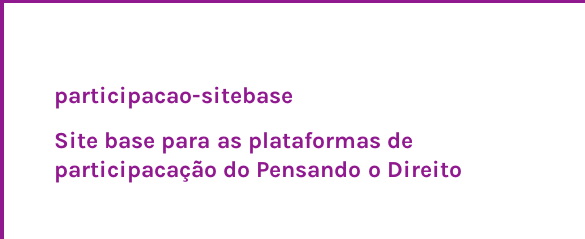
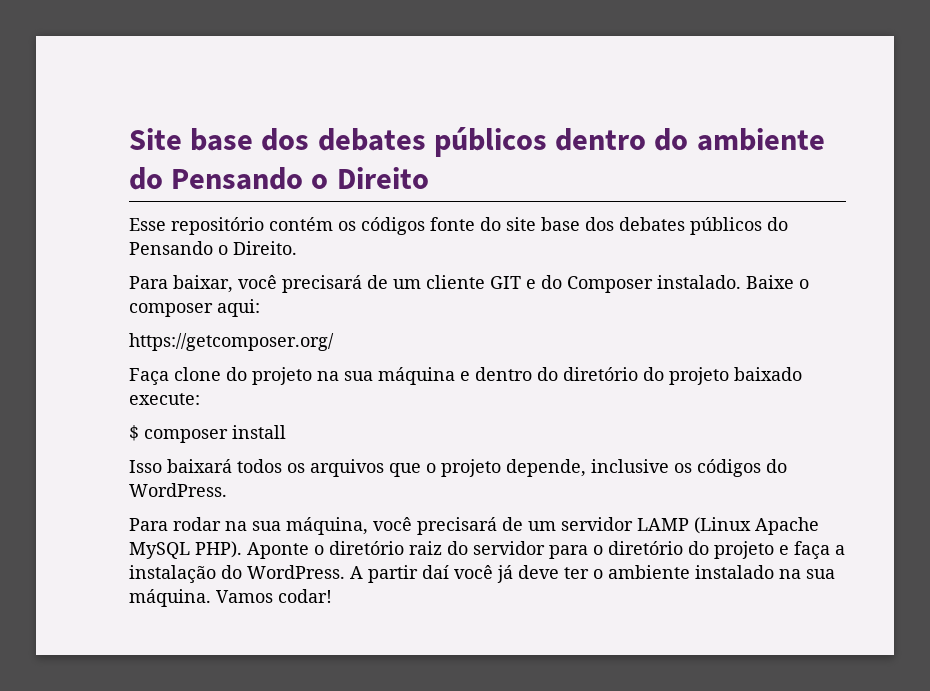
[54,86,293,109] participacao-sitebase // -> (129, 139) none
[161,132,414,154] [54,160,462,183] para as plataformas de participacação do Pensando o Direito -> [261,127,825,157] [129,167,429,190] [129,217,788,235] [129,241,297,255] [129,275,809,293] [129,299,260,317] [129,333,334,351] [129,367,802,385] [129,393,200,405] [129,425,286,443] [129,459,787,477] [129,483,227,497] [129,517,819,535] [129,541,845,559] [129,565,835,583] [129,589,332,607] dos debates públicos dentro do ambiente do Pensando o Direito // Esse repositório contém os códigos fonte do site base dos debates públicos do Pensando o Direito. // Para baixar, você precisará de um cliente GIT e do Composer instalado. Baixe o composer aqui: // https://getcomposer.org/ // Faça clone do projeto na sua máquina e dentro do diretório do projeto baixado execute: // $ composer install // Isso baixará todos os arquivos que o projeto depende, inclusive os códigos do WordPress. // Para rodar na sua máquina, você precisará de um servidor LAMP (Linux Apache MySQL PHP). Aponte o diretório raiz do servidor para o diretório do projeto e faça a instalação do WordPress. A partir daí você já deve ter o ambiente instalado na sua máquina. Vamos codar!

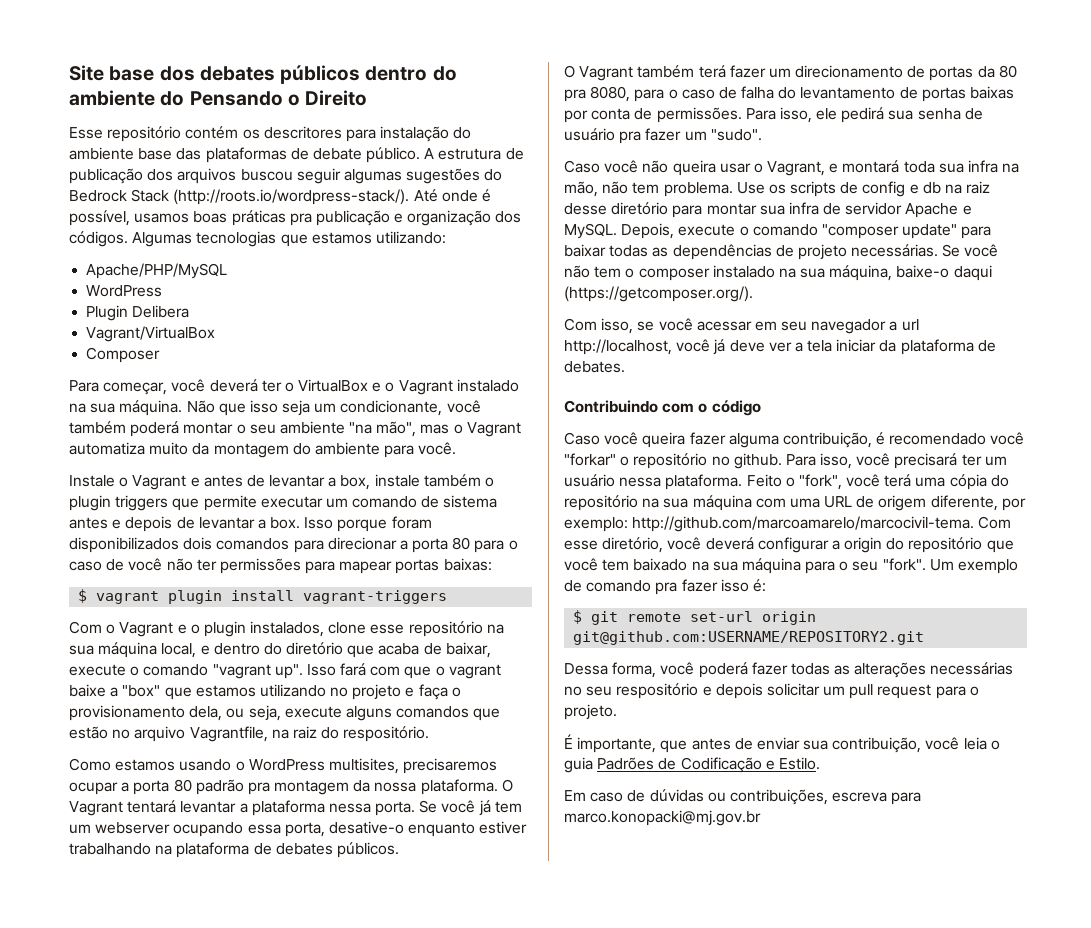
[361,217,788,235] [129,241,297,255] [129,275,809,293] [129,299,260,317] [129,333,334,351] [129,367,455,385] códigos fonte do site base dos debates públicos do Pensando o Direito. // Para baixar, você precisará de um cliente GIT e do Composer instalado. Baixe o composer aqui: // https://getcomposer.org/ // Faça clone do projeto na sua máquina -> [263,126,472,142] [69,147,524,163] [69,168,503,184] [69,189,491,205] [69,210,522,226] [69,231,446,247] [86,263,228,279] [86,285,163,297] [86,305,190,321] [86,326,216,342] [86,347,161,363] [69,379,519,395] [69,400,481,416] [69,421,521,437] [69,442,457,458] [69,474,495,490] [69,495,498,511] [69,516,432,532] [69,537,518,553] [69,558,492,574] [78,589,448,604] [69,621,504,637] [69,642,197,658] descritores para instalação do ambiente base das plataformas de debate público. A estrutura de publicação dos arquivos buscou seguir algumas sugestões do Bedrock Stack (http://roots.io/wordpress-stack/). Até onde é possível, usamos boas práticas pra publicação e organização dos códigos. Algumas tecnologias que estamos utilizando: // Apache/PHP/MySQL // WordPress // Plugin Delibera // Vagrant/VirtualBox // Composer // Para começar, você deverá ter o VirtualBox e o Vagrant instalado na sua máquina. Não que isso seja um condicionante, você também poderá montar o seu ambiente "na mão", mas o Vagrant automatiza muito da montagem do ambiente para você. // Instale o Vagrant e antes de levantar a box, instale também o plugin triggers que permite executar um comando de sistema antes e depois de levantar a box. Isso porque foram disponibilizados dois comandos para direcionar a porta 80 para o caso de você não ter permissões para mapear portas baixas: // $ vagrant plugin install vagrant-triggers // Com o Vagrant e o plugin instalados, clone esse repositório na sua máquina local,
[643,367,802,385] [129,393,200,405] [129,425,286,443] [129,459,787,477] [129,483,227,497] [129,517,819,535] [129,541,845,559] [129,565,835,583] [129,589,332,607] do projeto baixado execute: // $ composer install // Isso baixará todos os arquivos que o projeto depende, inclusive os códigos do WordPress. // Para rodar na sua máquina, você precisará de um servidor LAMP (Linux Apache MySQL PHP). Aponte o diretório raiz do servidor para o diretório do projeto e faça a instalação do WordPress. A partir daí você já deve ter o ambiente instalado na sua máquina. Vamos codar! -> [347,642,491,658] [69,663,501,679] [69,684,461,700] [69,705,501,721] [69,726,430,742] [69,758,498,774] [69,779,513,795] [69,800,522,816] [69,821,528,837] [69,842,399,858] [564,65,1017,81] [564,86,1015,102] [564,107,983,123] [564,128,762,144] [564,160,1020,176] [564,181,991,197] [564,202,972,218] [564,223,992,239] [564,244,999,260] [564,265,992,281] [564,286,753,302] [564,318,919,334] [564,339,996,355] [564,361,625,373] [564,400,761,416] [564,432,1025,448] [564,453,1007,469] [564,474,1009,490] [564,495,1026,511] [564,516,1012,532] [564,537,1014,553] [564,558,1019,574] [564,579,766,595] [573,610,817,625] [573,631,925,645] [564,662,1014,678] [564,683,979,699] [564,704,617,720] [564,734,1000,753] [564,757,820,773] [564,789,922,805] [564,810,761,826] que acaba de baixar, execute o comando "vagrant up". Isso fará com que o vagrant baixe a "box" que estamos utilizando no projeto e faça o provisionamento dela, ou seja, execute alguns comandos que estão no arquivo Vagrantfile, na raiz do respositório. // Como estamos usando o WordPress multisites, precisaremos ocupar a porta 80 padrão pra montagem da nossa plataforma. O Vagrant tentará levantar a plataforma nessa porta. Se você já tem um webserver ocupando essa porta, desative-o enquanto estiver trabalhando na plataforma de debates públicos. // O Vagrant também terá fazer um direcionamento de portas da 80 pra 8080, para o caso de falha do levantamento de portas baixas por conta de permissões. Para isso, ele pedirá sua senha de usuário pra fazer um "sudo". // Caso você não queira usar o Vagrant, e montará toda sua infra na mão, não tem problema. Use os scripts de config e db na raiz desse diretório para montar sua infra de servidor Apache e MySQL. Depois, execute o comando "composer update" para baixar todas as dependências de projeto necessárias. Se você não tem o composer instalado na sua máquina, baixe-o daqui (https://getcomposer.org/). // Com isso, se você acessar em seu navegador a url http://localhost, você já deve ver a tela iniciar da plataforma de debates. // Contribuindo com o código // Caso você queira fazer alguma contribuição, é recomendado você "forkar" o repositório no github. Para isso, você precisará ter um usuário nessa plataforma. Feito o "fork", você terá uma cópia do repositório na sua máquina com uma URL de origem diferente, por exemplo: http://github.com/marcoamarelo/marcocivil-tema. Com esse diretório, você deverá configurar a origin do repositório que você tem baixado na sua máquina para o seu "fork". Um exemplo de comando pra fazer isso é: // $ git remote set-url origin git@github.com:USERNAME/REPOSITORY2.git // Dessa forma, você poderá fazer todas as alterações necessárias no seu respositório e depois solicitar um pull request para o projeto. // É importante, que antes de enviar sua contribuição, você leia o guia Padrões de Codificação e Estilo. // Em caso de dúvidas ou contribuições, escreva para marco.konopacki@mj.gov.br

